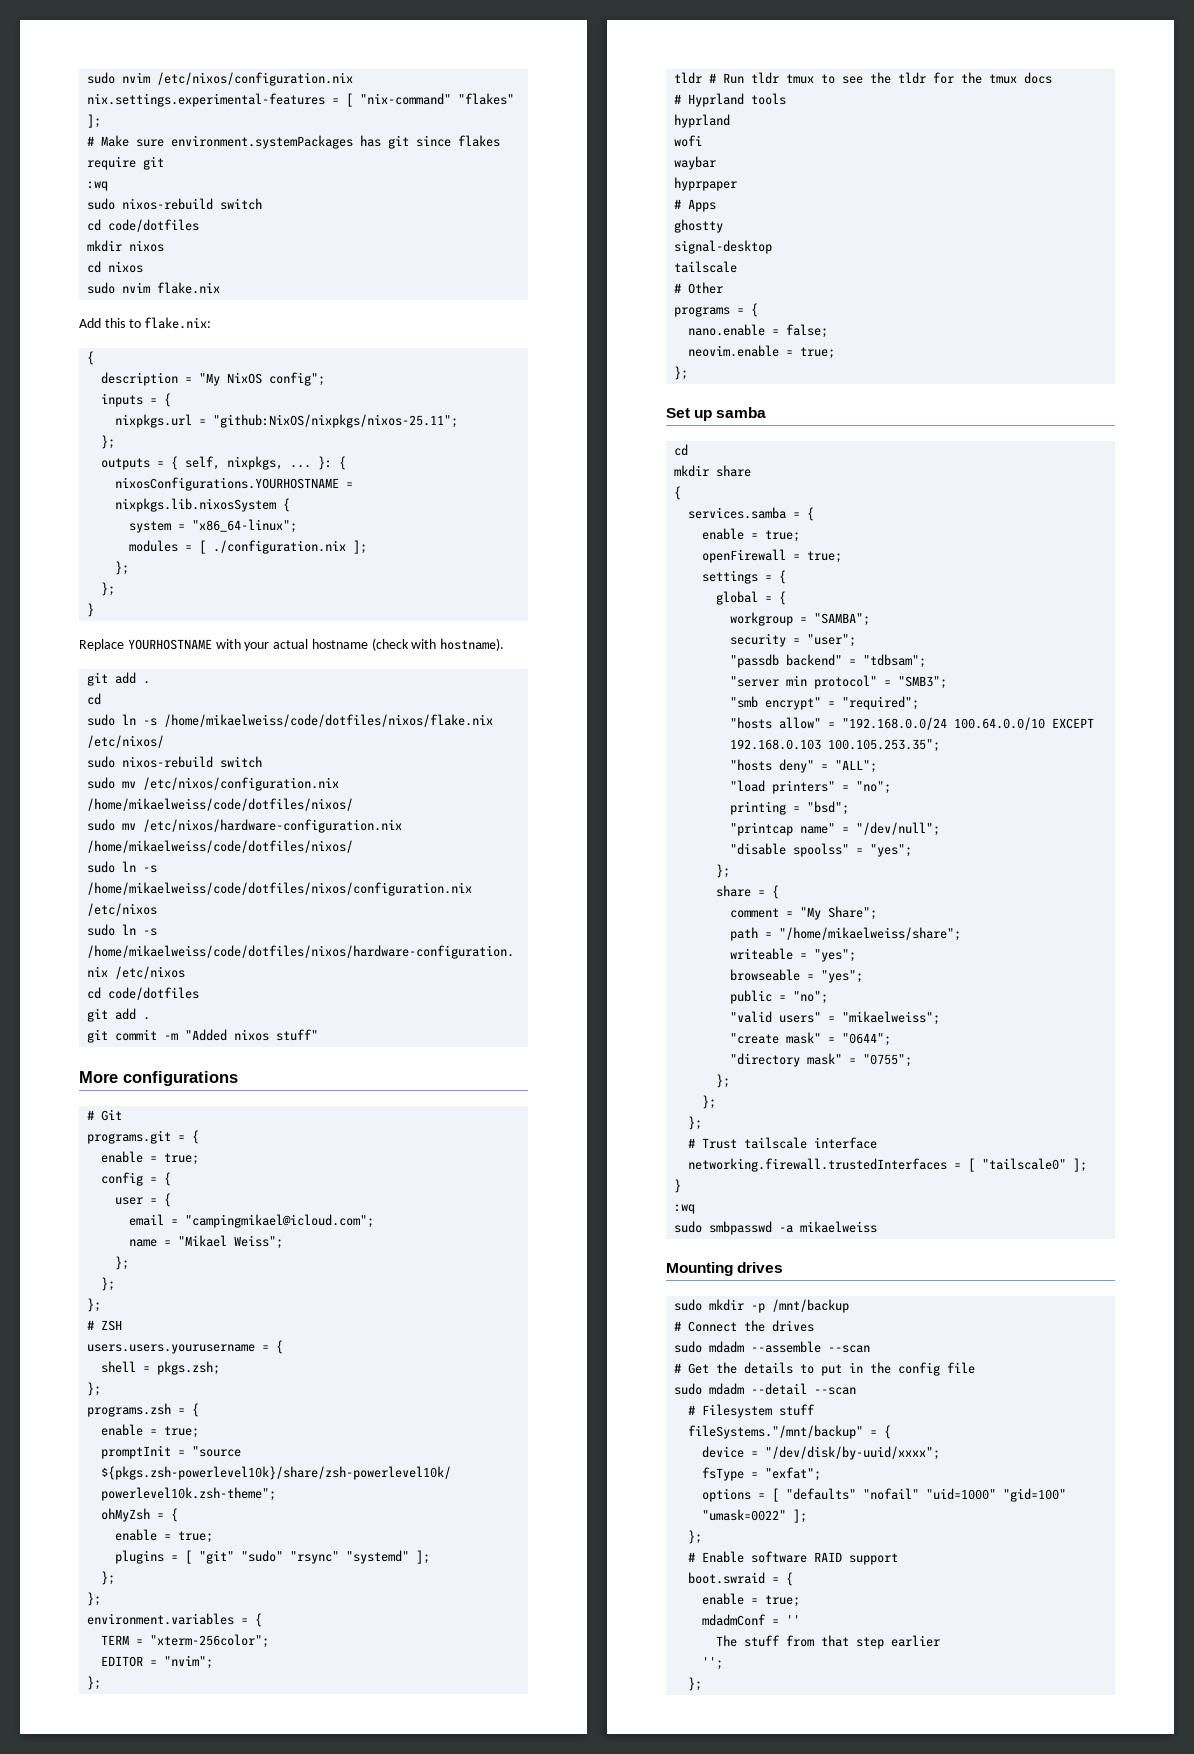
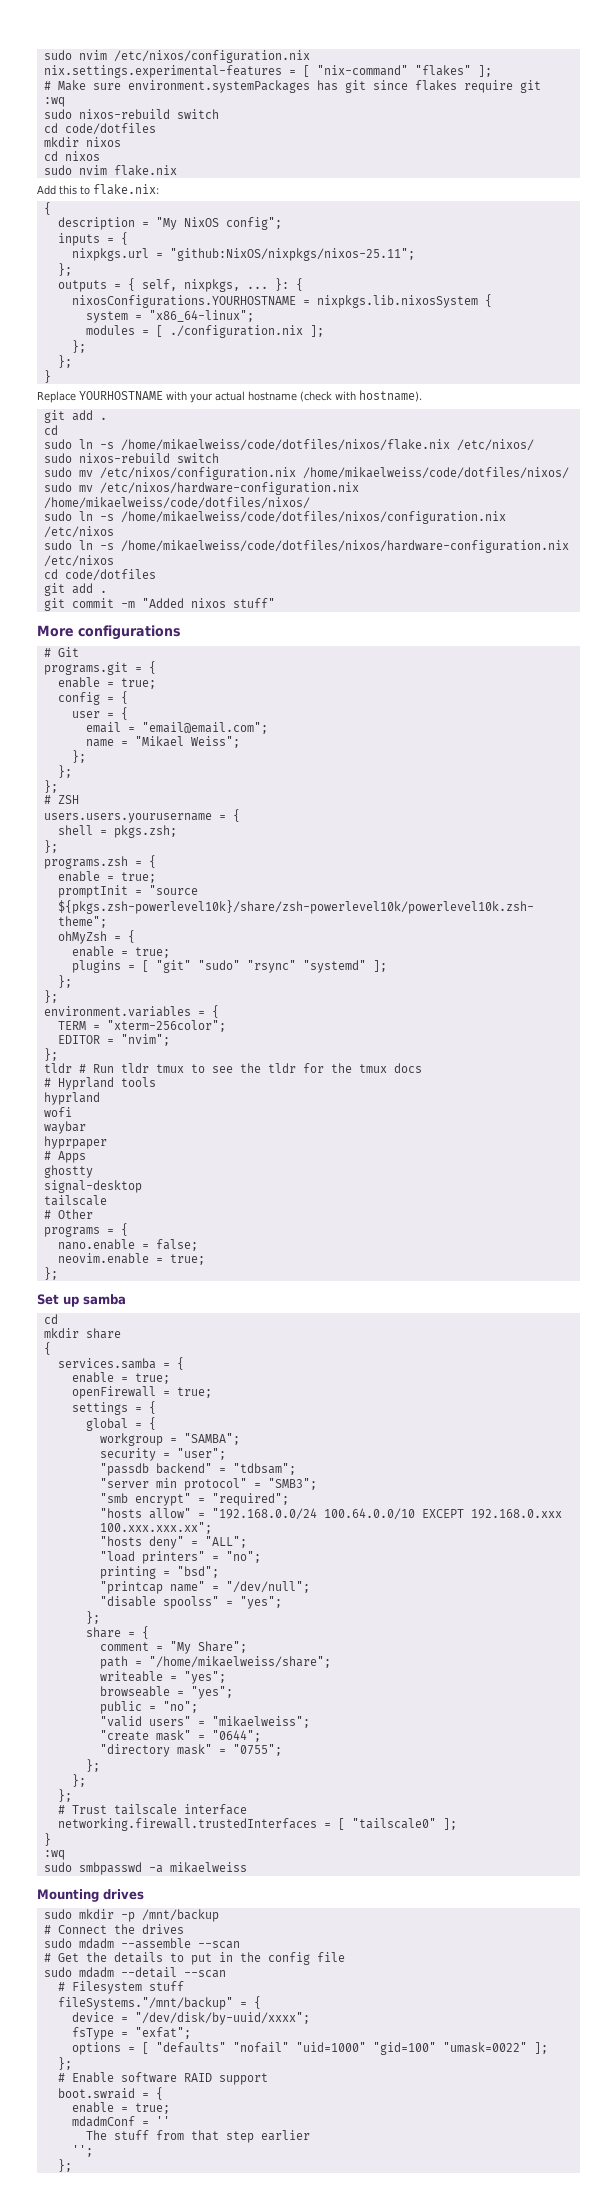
[185,1214,375,1228] "campingmikael@icloud.com"; -> [141,722,268,734] "email@email.com";
[730,739,941,752] 192.168.0.103 100.105.253.35"; -> [470,1509,562,1519] [99,1522,212,1534] 192.168.0.xxx 100.xxx.xxx.xx";

